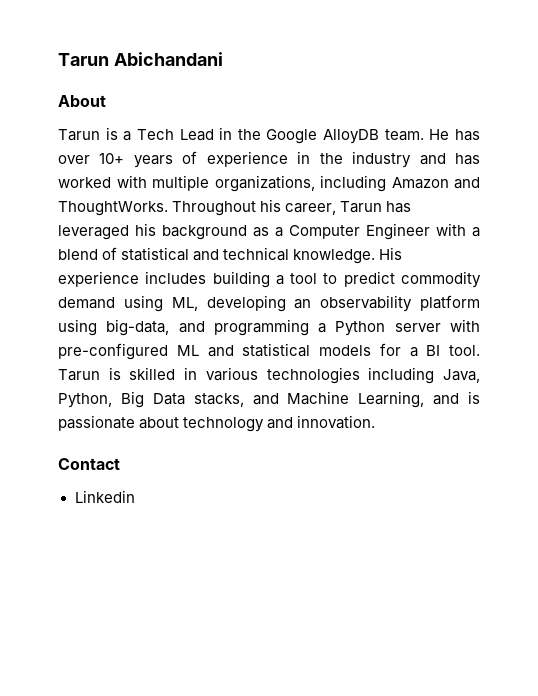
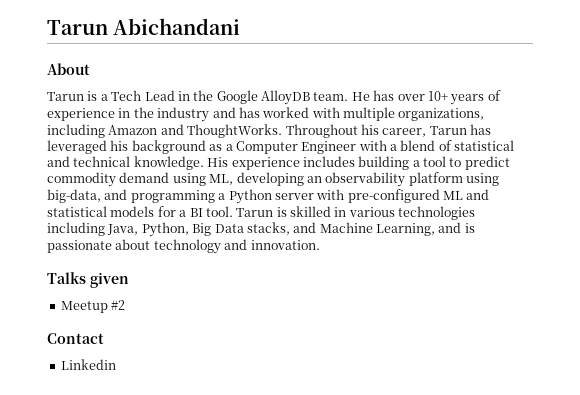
(376, 422) none -> [47,272,129,288] [60,300,126,313] // Talks given // Meetup #2

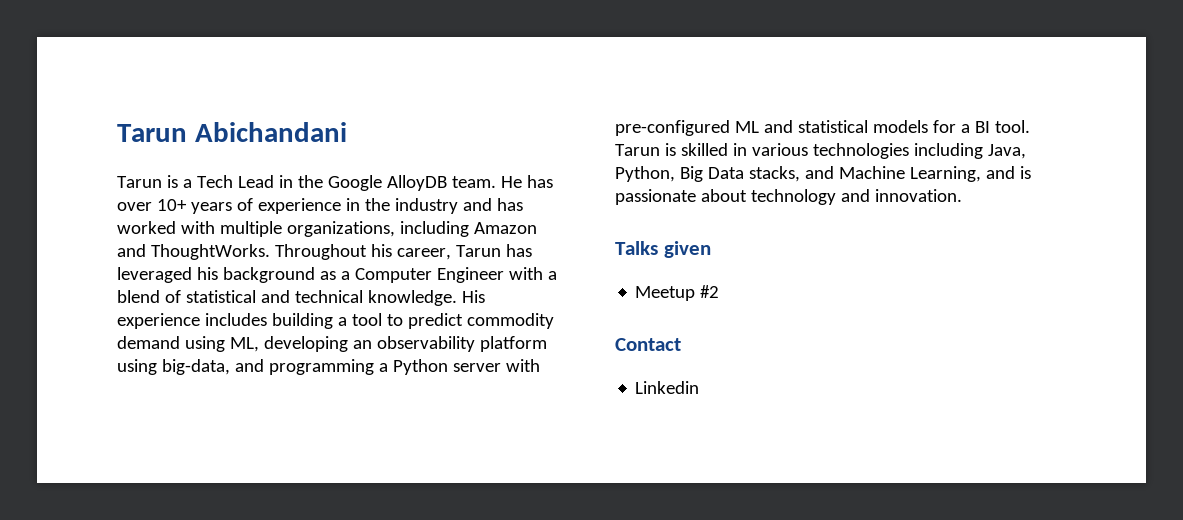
[47,63,90,75] // About -> (347, 132) none

